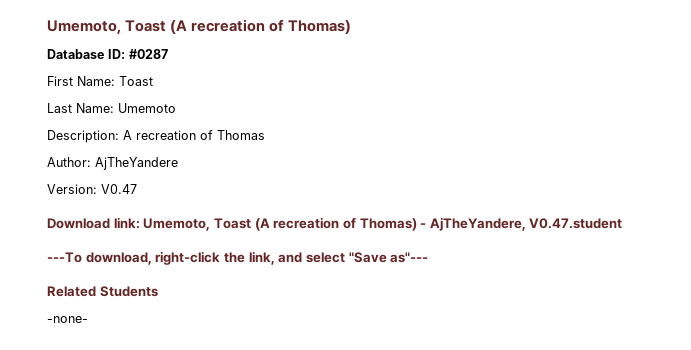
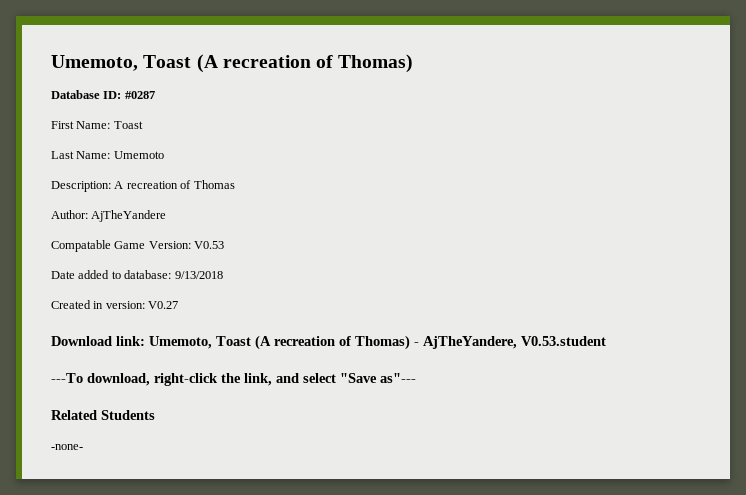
[47,184,137,194] Version: V0.47 -> [51,240,225,252] [51,270,223,279] [51,300,179,309] Compatable Game Version: V0.53 // Date added to database: 9/13/2018 // Created in version: V0.27
[529,218,623,229] V0.47.student -> [521,336,606,346] V0.53.student

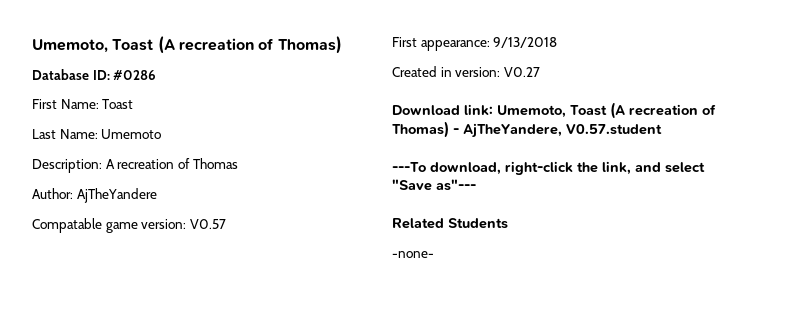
[124,91,155,99] #0287 -> [113,70,157,80] #0286
[114,241,225,249] [51,270,172,279] Game Version: V0.53 // Date added to database: -> [105,219,226,233] [392,37,490,51] game version: V0.57 // First appearance:
[521,336,606,346] V0.53.student -> [566,124,662,135] V0.57.student

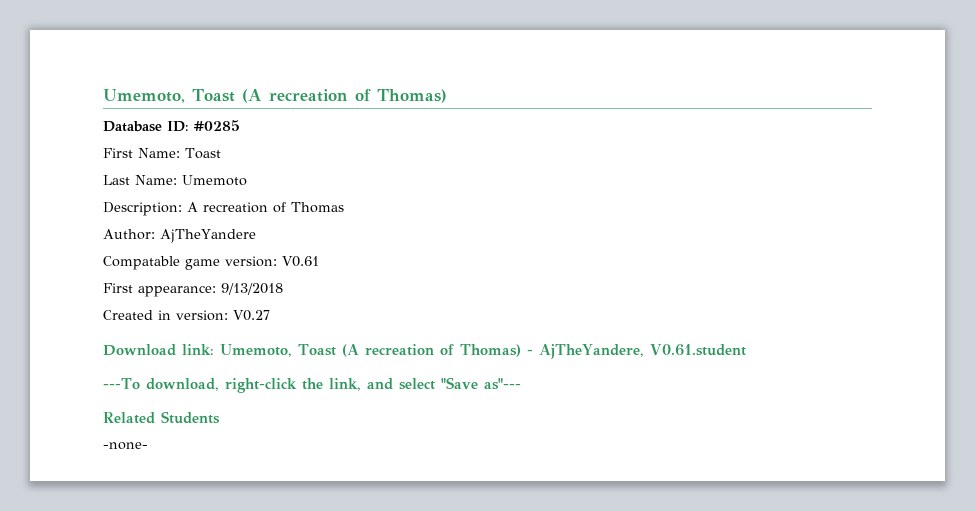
[113,70,157,80] #0286 -> [194,120,240,131] #0285
[189,219,226,229] V0.57 -> [282,256,319,267] V0.61
[566,124,662,135] V0.57.student -> [649,344,746,356] V0.61.student

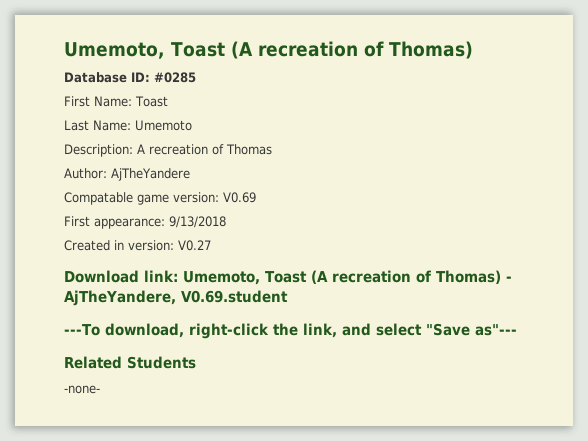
[282,256,319,267] V0.61 -> [223,192,256,203] V0.69
[649,344,746,356] V0.61.student -> [180,290,288,303] V0.69.student

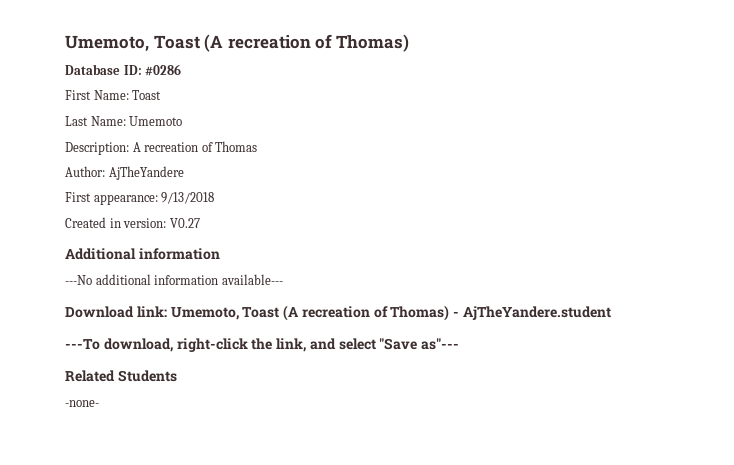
[154,72,196,83] #0285 -> [145,64,182,76] #0286
[64,192,256,205] // Compatable game version: V0.69 -> (184, 173) none
(211, 245) none -> [65,248,220,260] [65,274,283,285] // Additional information // ---No additional information available---
[64,290,288,306] AjTheYandere, V0.69.student -> [463,306,612,320] AjTheYandere.student

